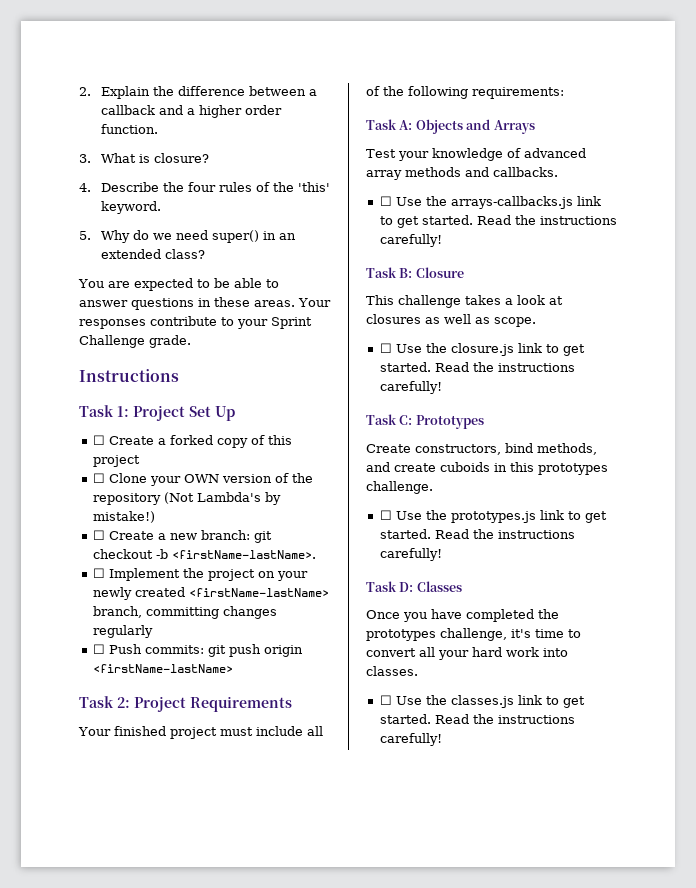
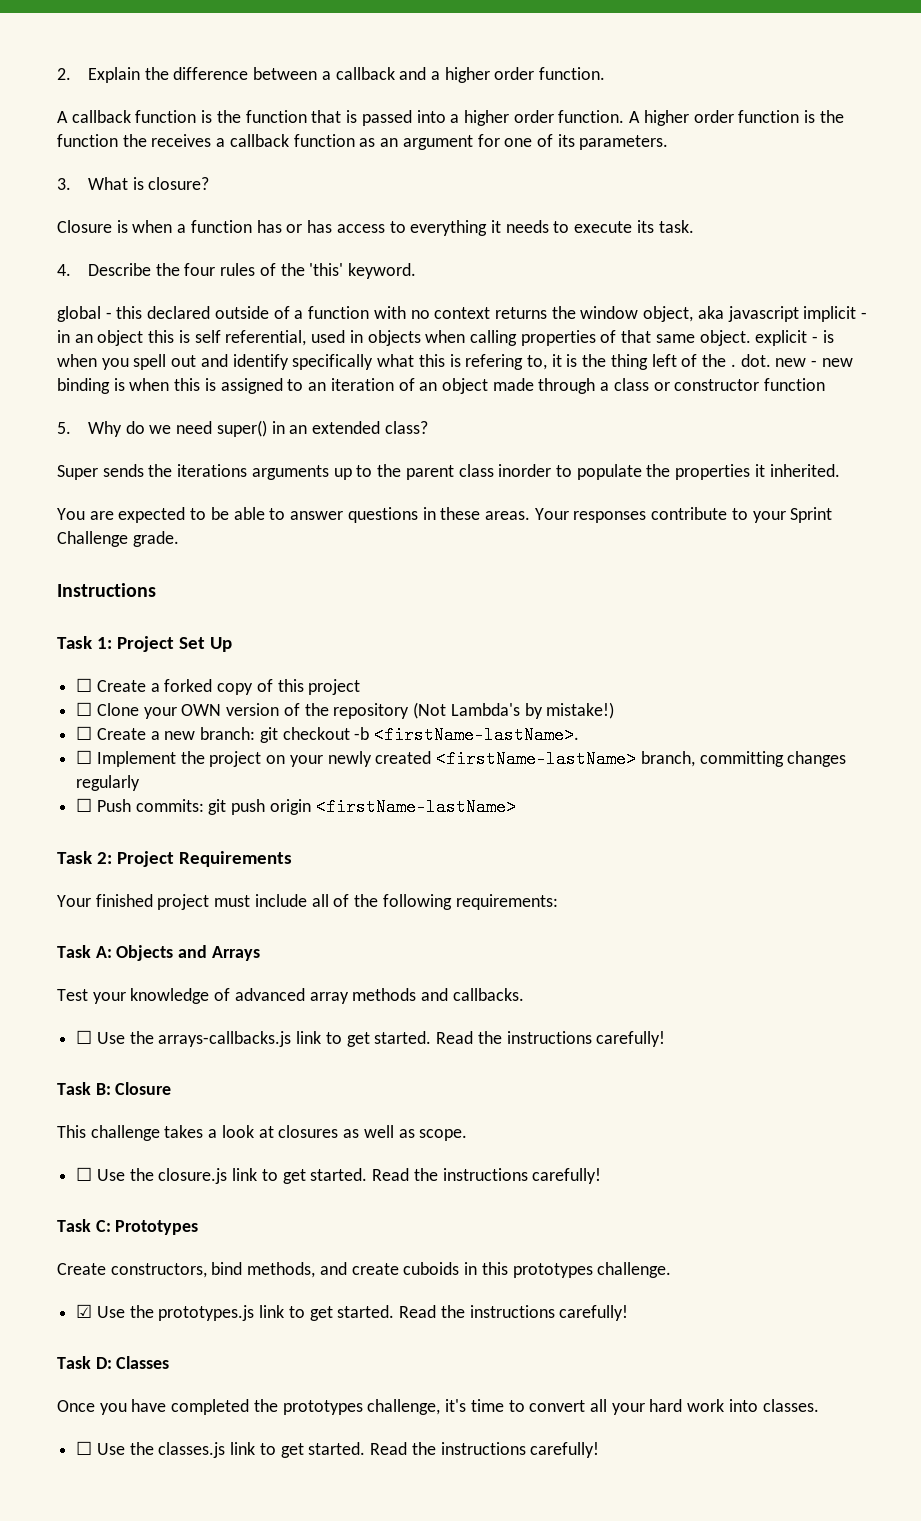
[79,153,209,163] 3. What is closure? -> [57,110,844,126] [57,134,669,150] [57,177,210,190] [57,220,694,236] A callback function is the function that is passed into a higher order function. A higher order function is the function the receives a callback function as an argument for one of its parameters. // 3. What is closure? // Closure is when a function has or has access to everything it needs to execute its task.
(161, 207) none -> [57,306,868,322] [57,330,834,346] [57,354,853,370] [57,378,826,394] // global - this declared outside of a function with no context returns the window object, aka javascript implicit - in an object this is self referential, used in objects when calling properties of that same object. explicit - is when you spell out and identify specifically what this is refering to, it is the thing left of the . dot. new - new binding is when this is assigned to an iteration of an object made through a class or constructor function
(205, 254) none -> [57,464,840,480] // Super sends the iterations arguments up to the parent class inorder to populate the properties it inherited.
[379,510,392,520] ☐ -> [76,1304,93,1318] ☑

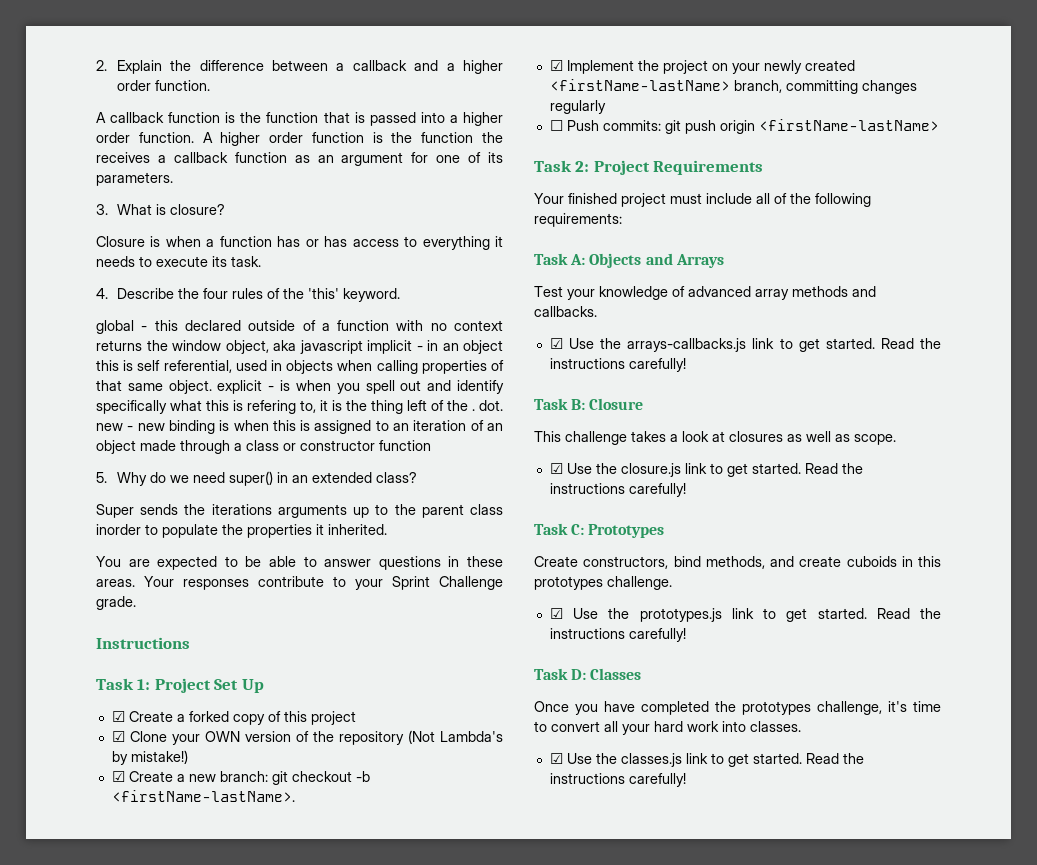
[76,678,93,692] ☐ -> [111,711,125,722] ☑
[76,702,93,716] ☐ -> [111,731,125,742] ☑
[76,726,93,740] ☐ -> [111,771,125,782] ☑
[76,750,93,764] ☐ -> [549,60,563,71] ☑
[76,1030,93,1044] ☐ -> [549,338,563,349] ☑
[76,1167,93,1181] ☐ -> [549,463,563,474] ☑
[76,1441,93,1455] ☐ -> [549,753,563,764] ☑

